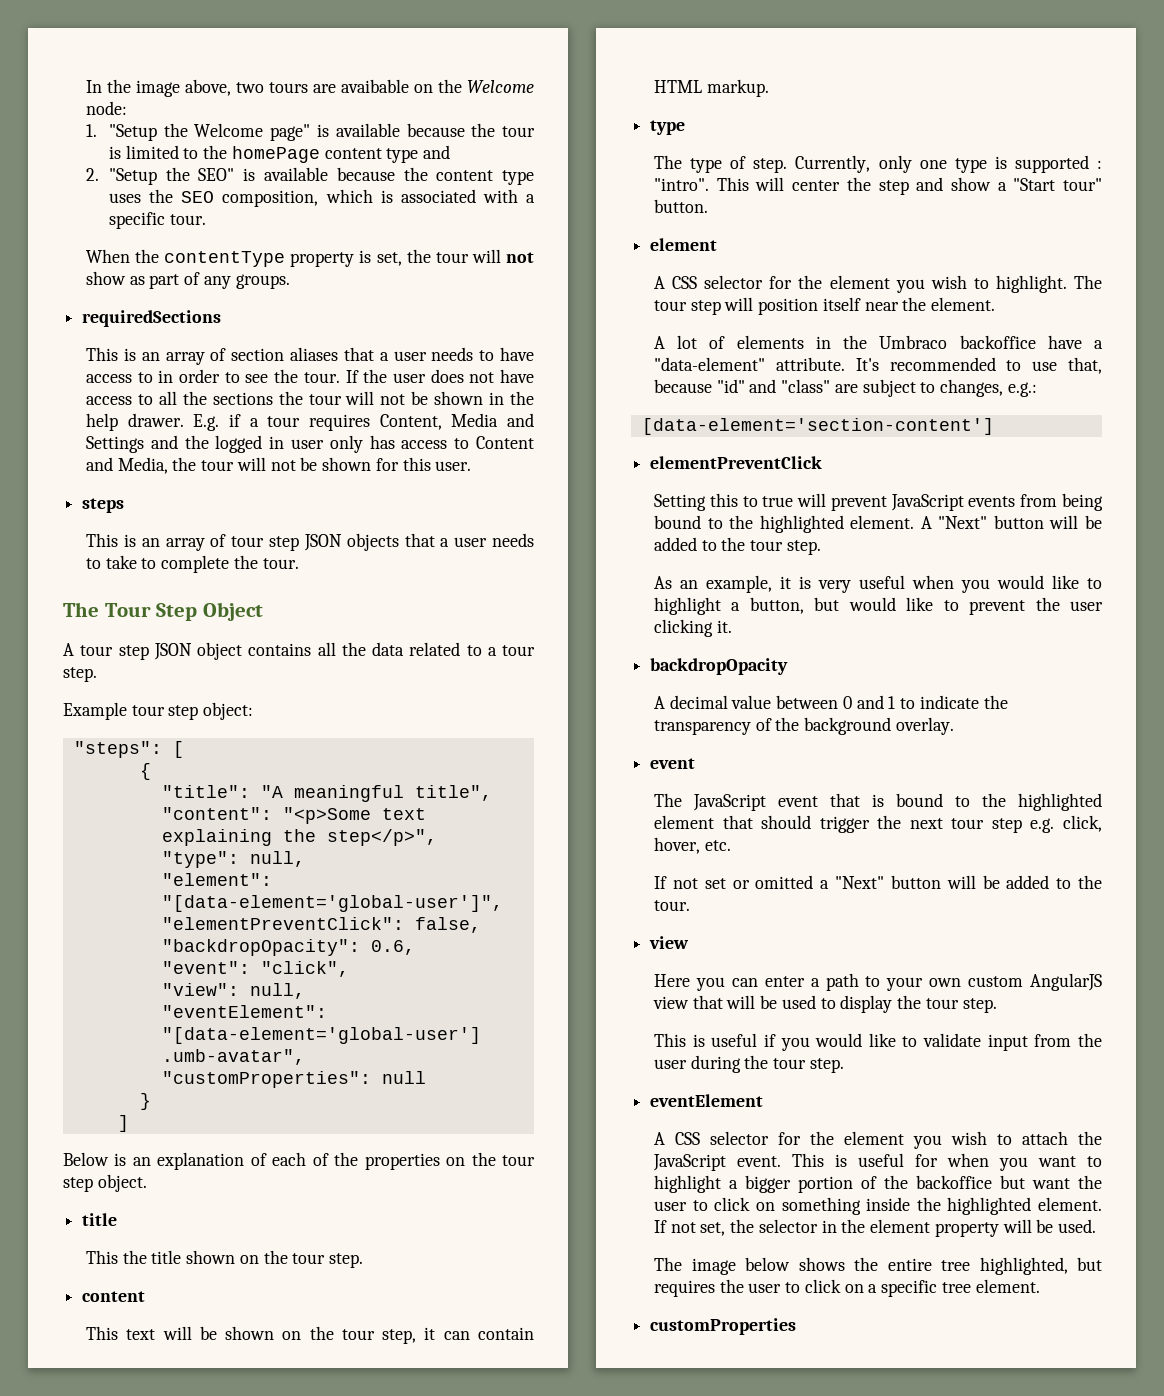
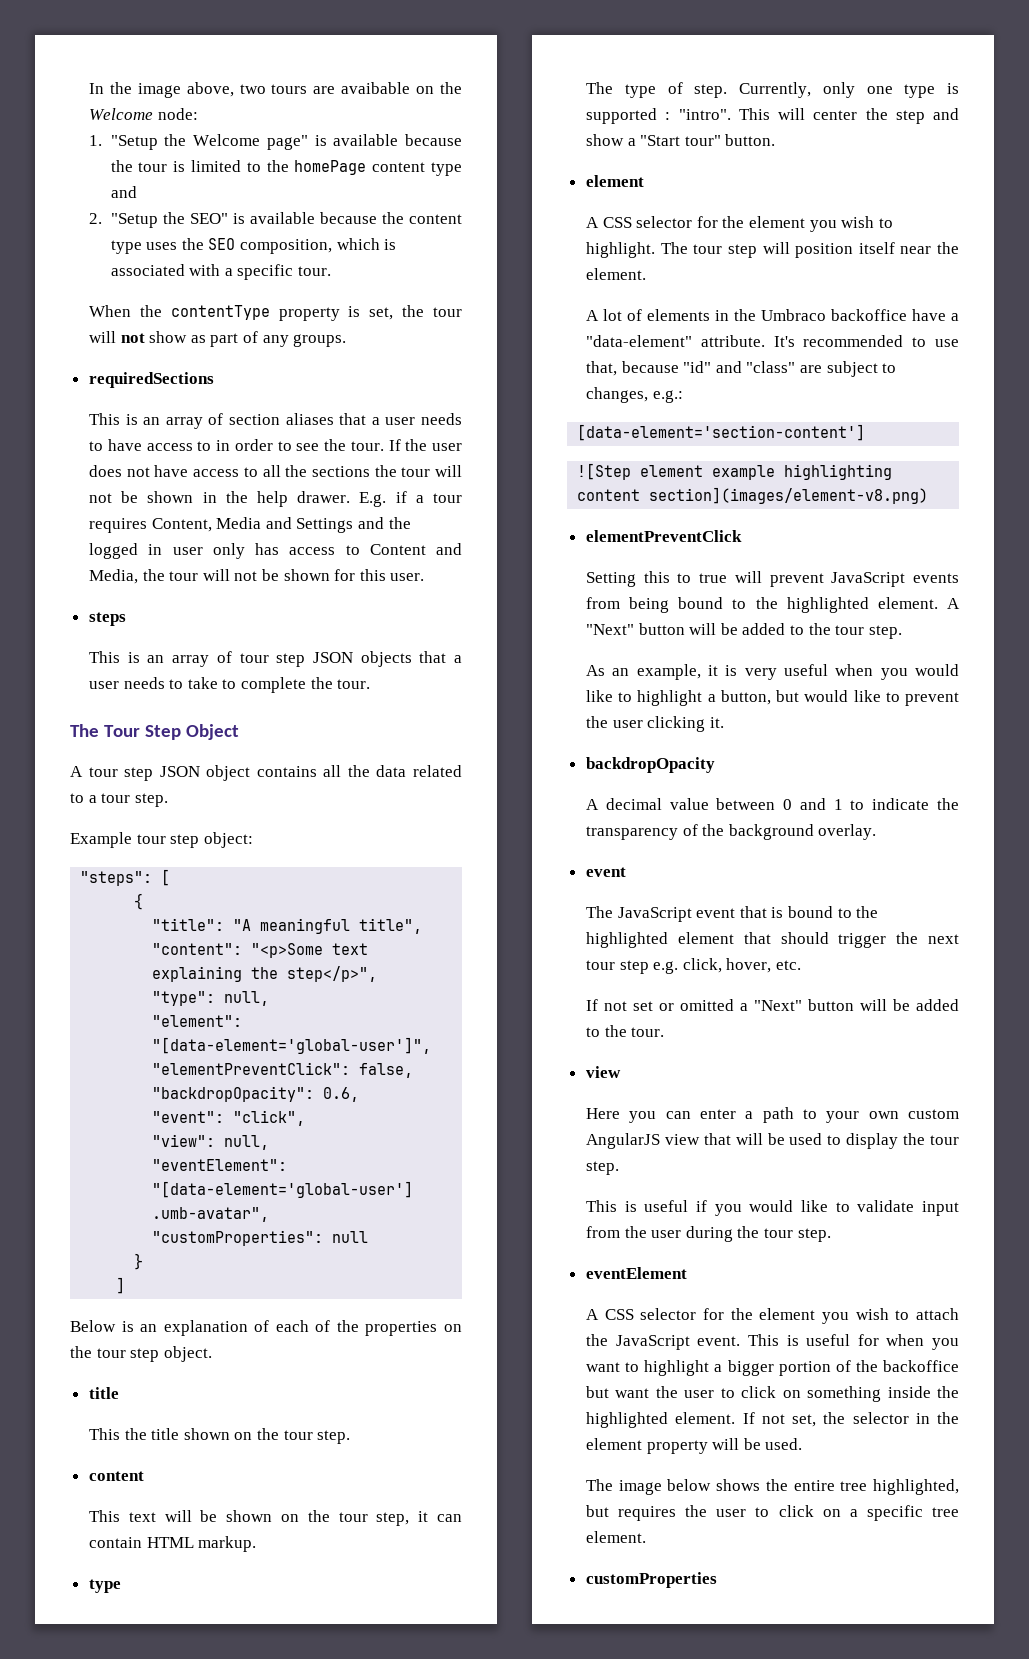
(994, 426) none -> [577,463,893,480] [577,487,929,504] // ![Step element example highlighting content section](images/element-v8.png)

